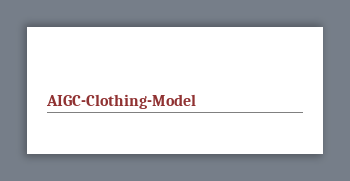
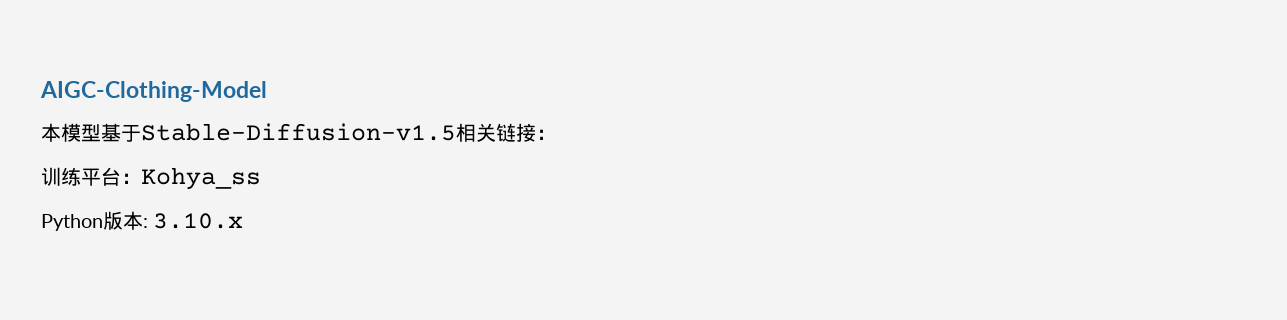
(196, 101) none -> [41,123,556,142] [41,167,261,190] [41,211,244,231] // 本模型基于Stable-Diffusion-v1.5相关链接： // 训练平台：Kohya_ss // Python版本: 3.10.x

